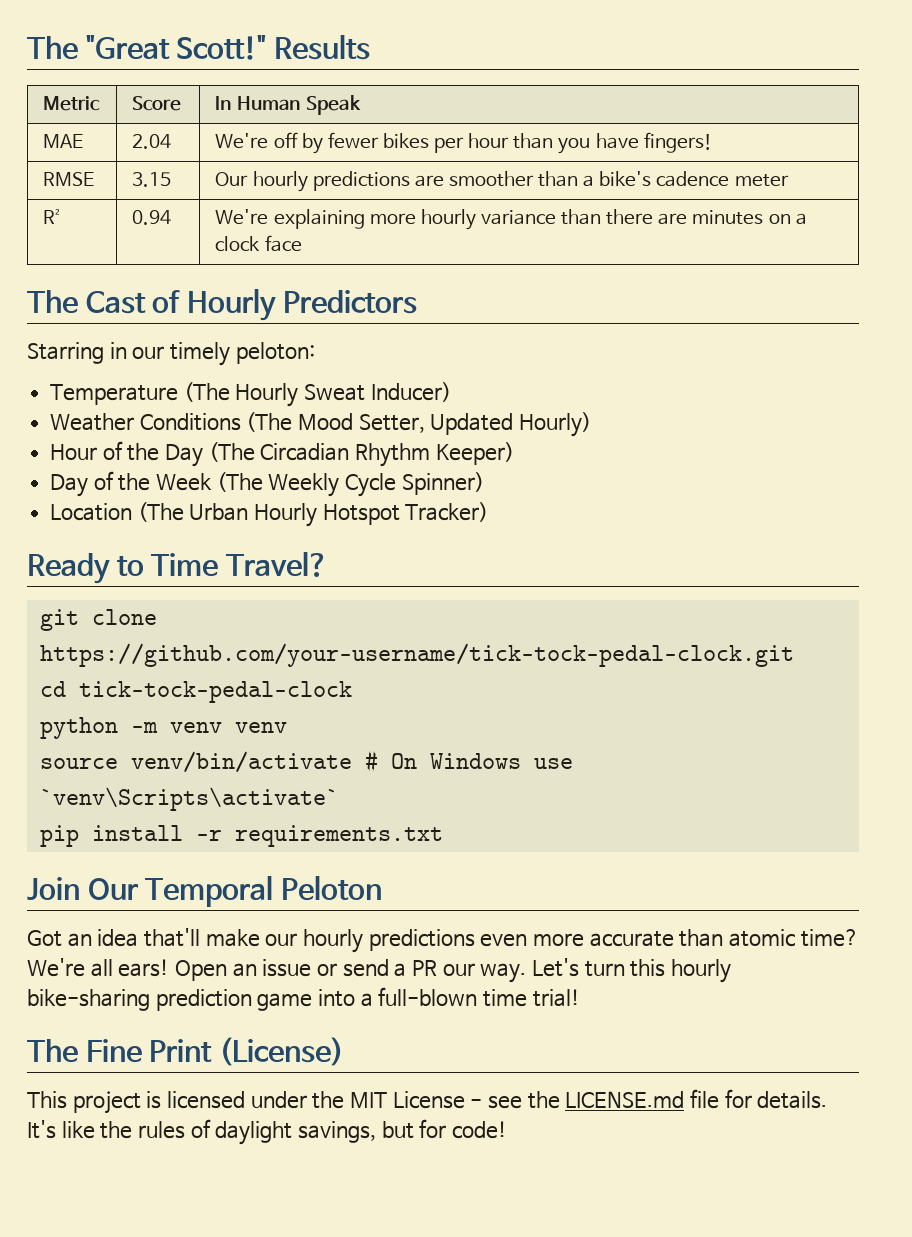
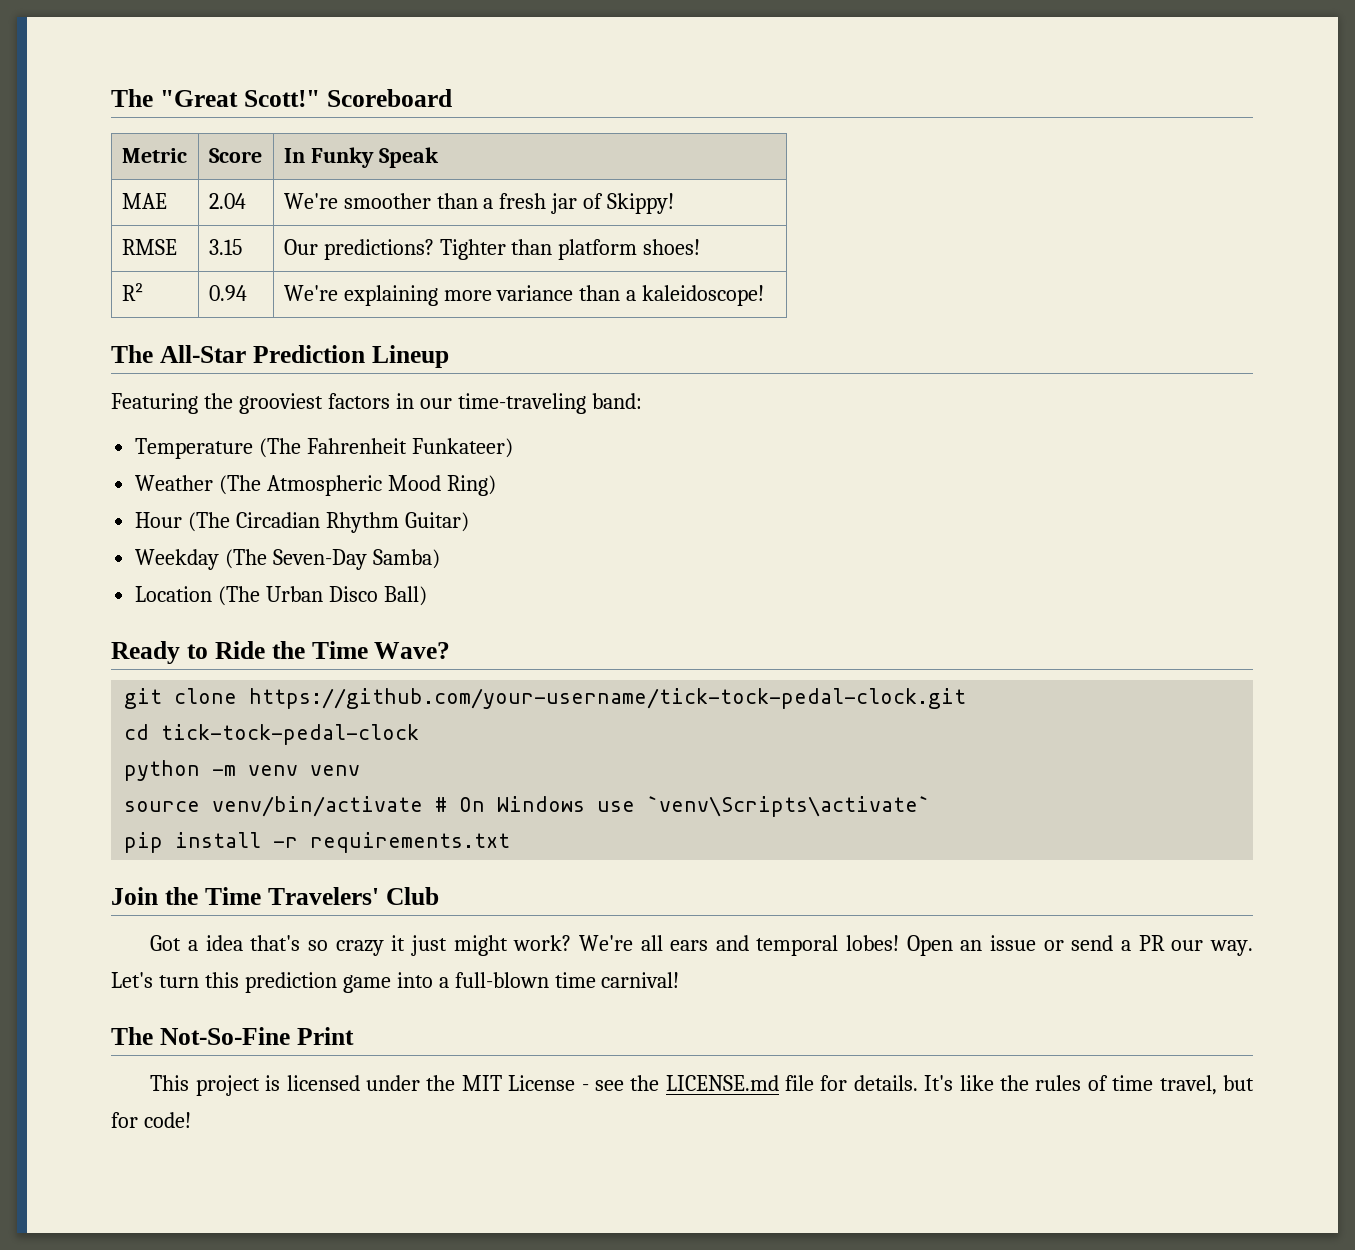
[274,34,371,60] Results -> [326,89,452,107] Scoreboard
[236,96,301,110] Human -> [310,147,374,168] Funky
[273,132,712,154] [43,172,95,186] [132,172,172,187] [215,171,789,192] off by fewer bikes per hour than you have fingers! // RMSE | 3.15 | Our hourly predictions are smoother than a bike's cadence meter -> [343,193,675,214] [121,239,177,255] [208,239,242,255] [283,239,701,260] smoother than a fresh jar of Skippy! // RMSE | 3.15 | Our predictions? Tighter than platform shoes!
[420,209,476,230] hourly -> (492, 295) none
[606,209,807,225] [215,235,302,252] [27,288,417,321] [27,342,315,366] [50,382,451,407] [50,412,592,437] [50,441,514,467] [50,471,484,497] there are minutes on a clock face // The Cast of Hourly Predictors // Starring in our timely peloton: // Temperature (The Hourly Sweat Inducer) // Weather Conditions (The Mood Setter, Updated Hourly) // Hour of the Day (The Circadian Rhythm Keeper) // Day of the Week (The Weekly Cycle Spinner) -> [626,285,765,306] [111,345,449,368] [111,393,642,414] [135,438,514,459] [135,475,496,496] [135,512,469,533] [135,549,441,570] a kaleidoscope! // The All-Star Prediction Lineup // Featuring the grooviest factors in our time-traveling band: // Temperature (The Fahrenheit Funkateer) // Weather (The Atmospheric Mood Ring) // Hour (The Circadian Rhythm Guitar) // Weekday (The Seven-Day Samba)
[254,502,489,527] Hourly Hotspot Tracker) -> [329,586,427,606] Disco Ball)
[151,551,329,577] Time Travel? -> [214,641,451,659] Ride the Time Wave?
[87,875,383,907] [27,928,859,953] [27,958,170,977] Our Temporal Peloton // Got an idea that'll make our hourly predictions even more accurate than atomic time? We're all ears! -> [164,887,439,905] [150,935,900,956] the Time Travelers' Club // Got a idea that's so crazy it just might work? We're all ears and temporal lobes!
[671,959,732,983] [27,989,150,1011] hourly bike-sharing -> (239, 980) none
[532,989,580,1007] [27,1039,142,1063] trial! // The Fine -> [601,972,680,988] [111,1027,290,1045] carnival! // The Not-So-Fine
[219,1037,345,1066] (License) -> (354, 1036) none
[215,1121,377,1145] daylight savings, -> [1112,1075,1217,1095] time travel,

